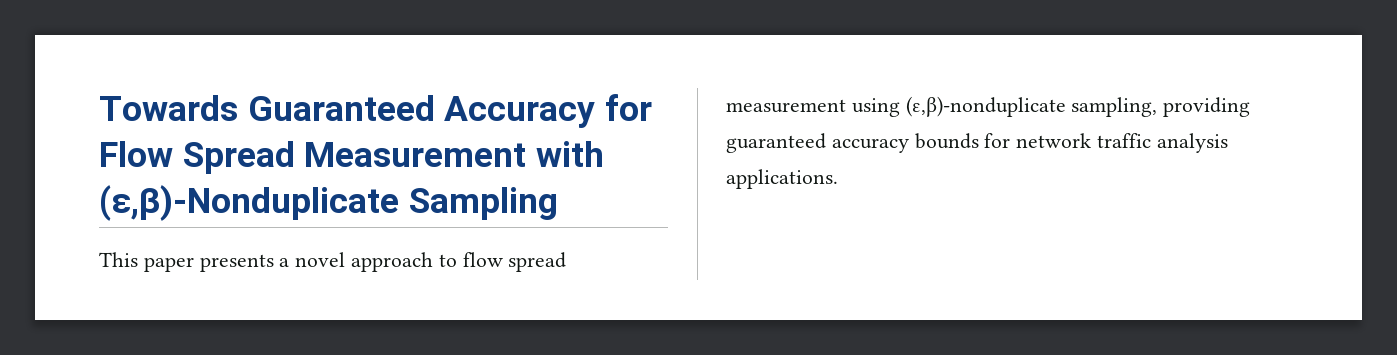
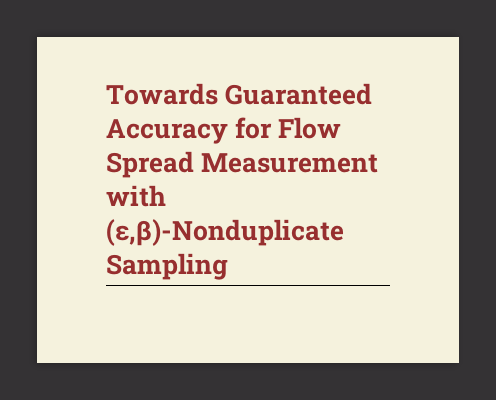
[99,252,567,272] [726,96,1251,117] [726,133,1228,153] [726,169,838,189] // This paper presents a novel approach to flow spread measurement using (ε,β)-nonduplicate sampling, providing guaranteed accuracy bounds for network traffic analysis applications. -> (228, 266) none

